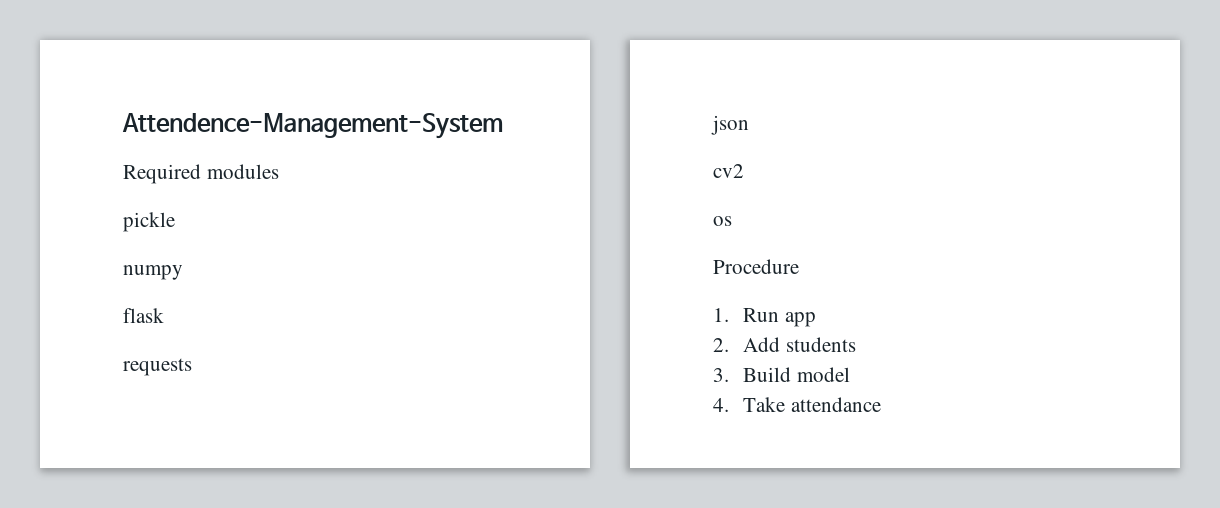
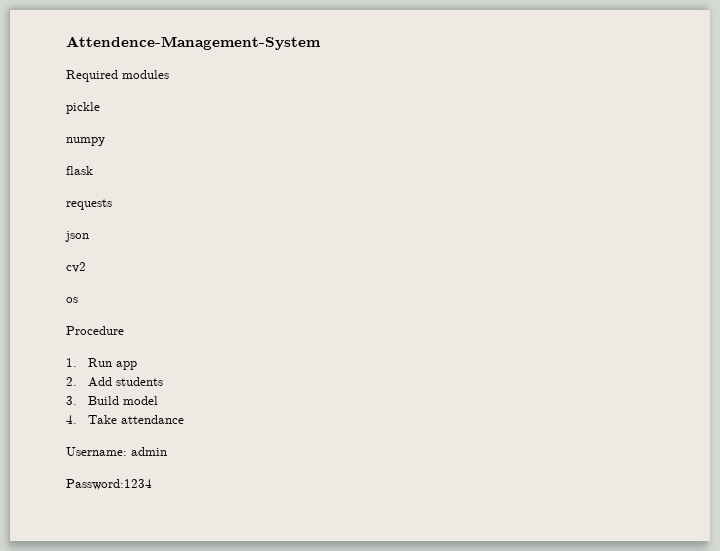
(881, 404) none -> [66,447,167,456] [66,479,152,490] // Username: admin // Password:1234

